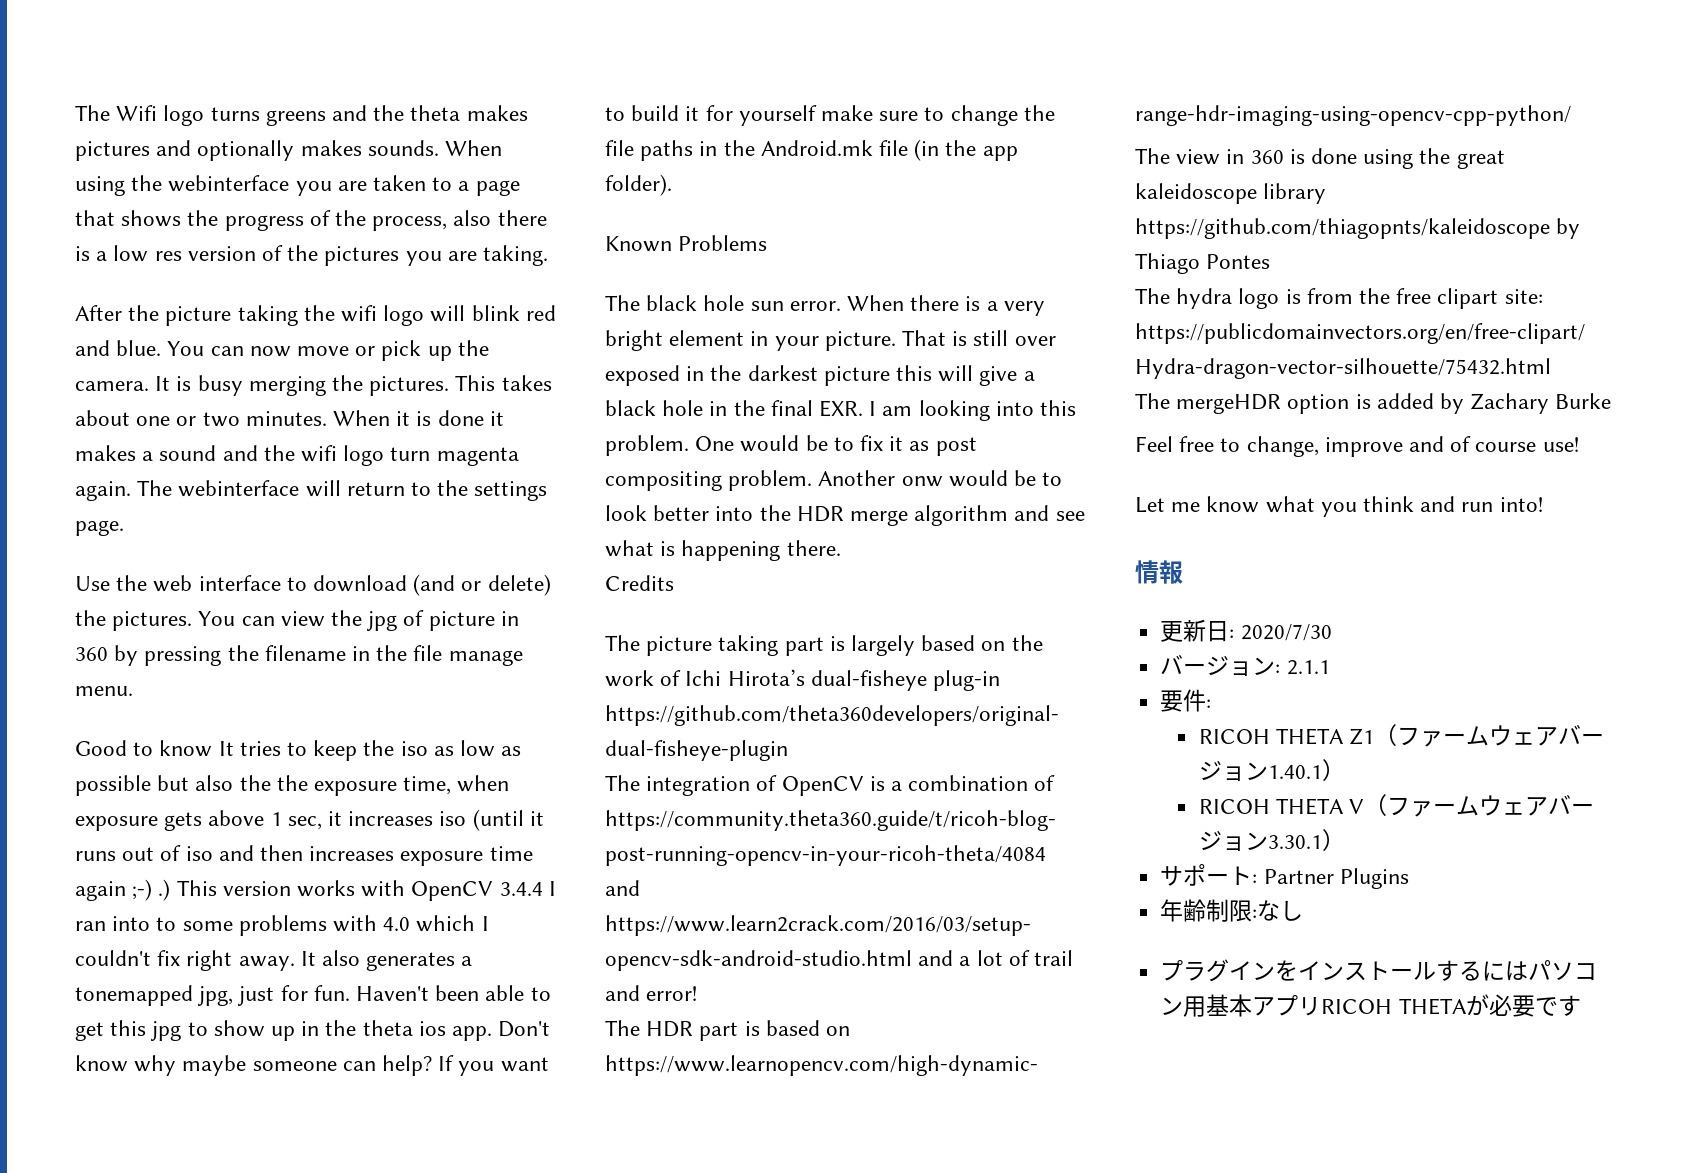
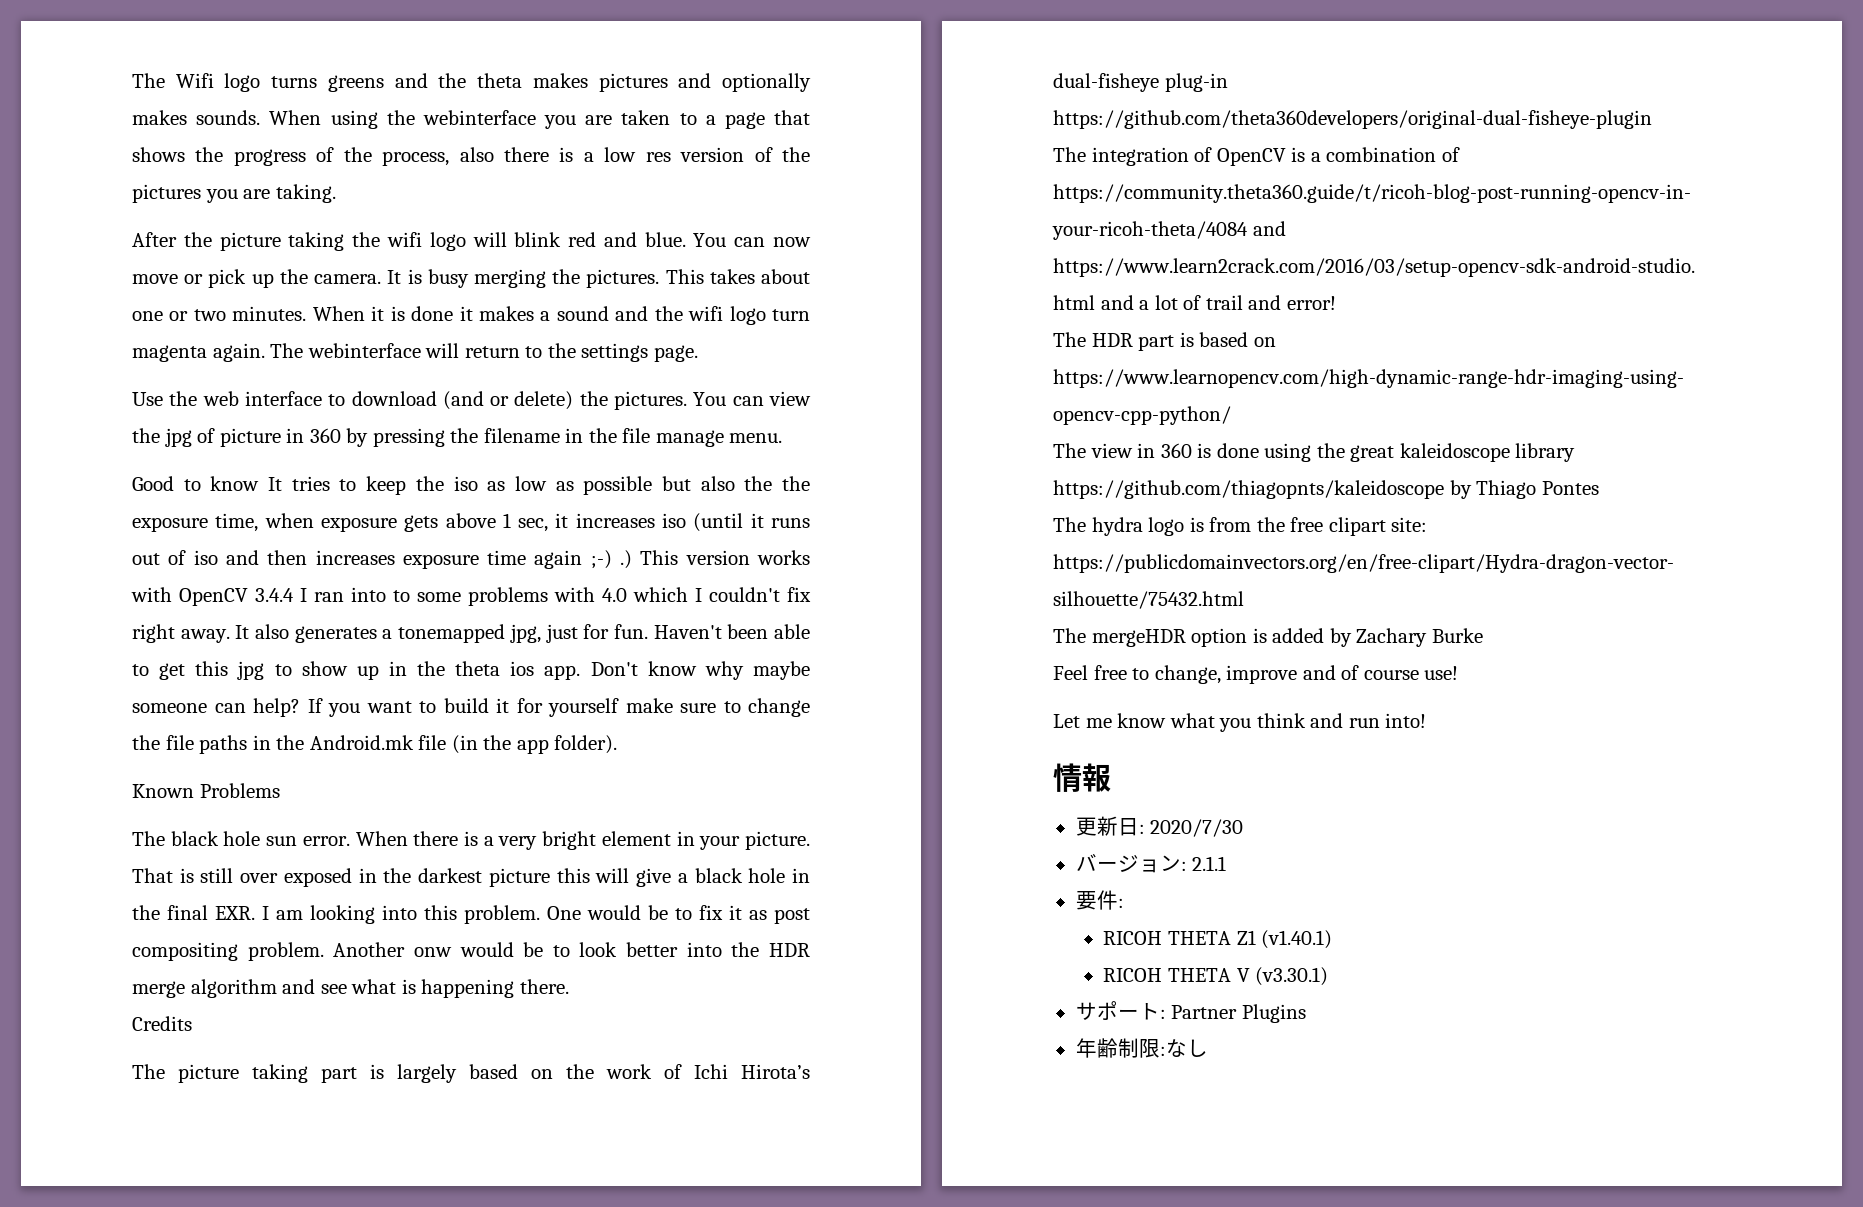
[1374,724,1605,747] [1198,759,1345,781] [1198,794,1595,817] [1198,829,1345,851] （ファームウェアバージョン1.40.1） // RICOH THETA V（ファームウェアバージョン3.30.1） -> [1261,930,1333,949] [1103,967,1329,986] (v1.40.1) // RICOH THETA V (v3.30.1)
[1160,959,1598,982] [1160,994,1581,1017] // プラグインをインストールするにはパソコン用基本アプリRICOH THETAが必要です -> (1208, 1048) none

